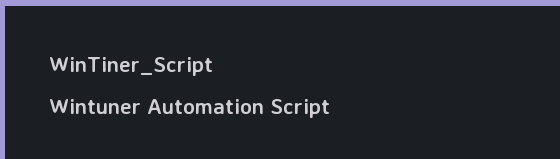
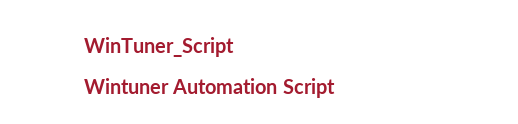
[49,57,213,76] WinTiner_Script -> [84,37,234,57] WinTuner_Script

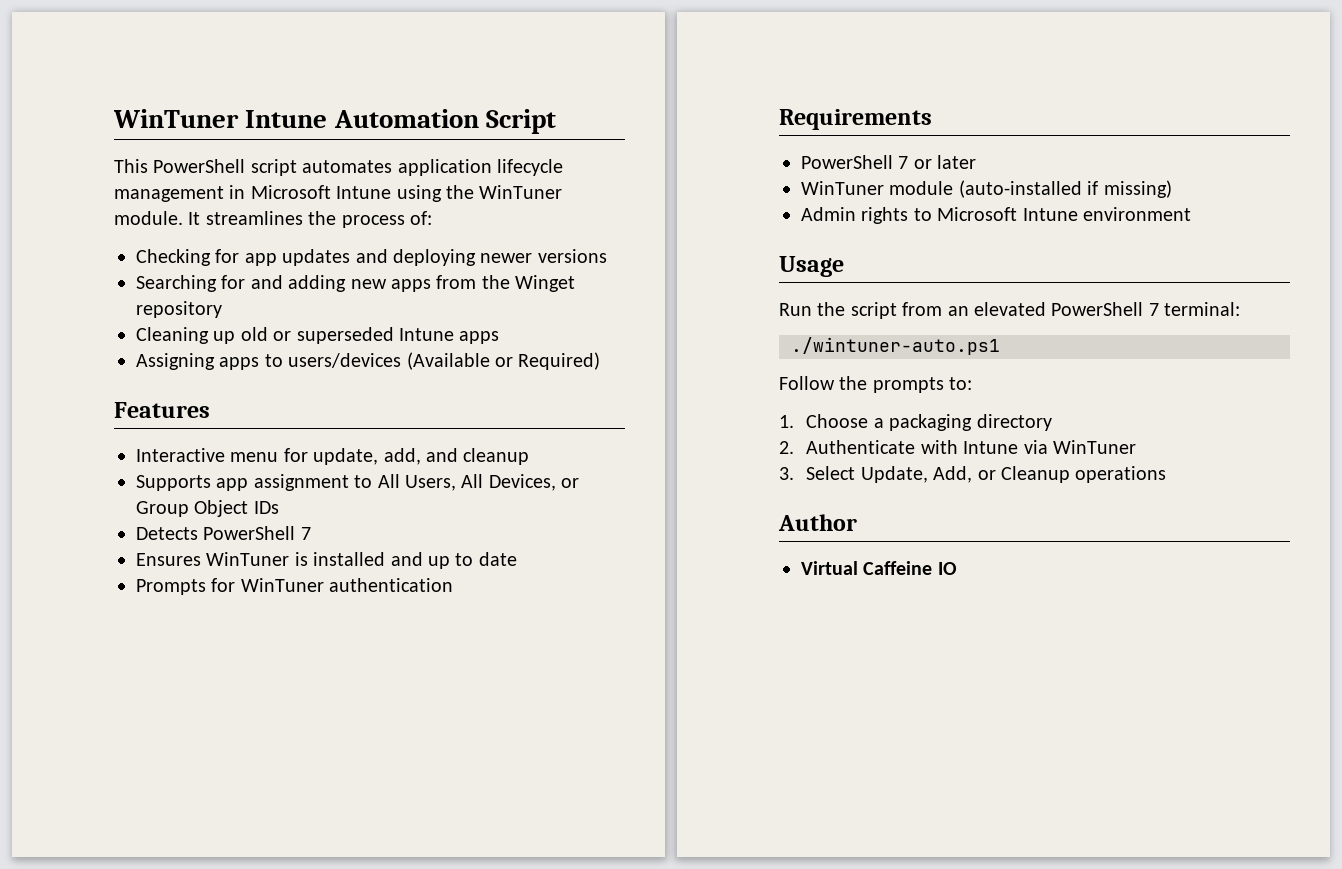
[84,37,234,57] [84,78,169,94] WinTuner_Script // Wintuner -> [113,109,328,128] WinTuner Intune
(335, 88) none -> [114,159,563,176] [114,185,563,202] [114,211,432,228] [136,249,607,266] [136,275,576,292] [136,301,222,318] [136,327,500,344] [136,352,601,370] [114,402,210,418] [136,448,530,465] [136,474,580,491] [136,500,279,517] [136,526,311,540] [136,552,517,569] [136,578,454,595] [779,109,932,130] [801,155,977,169] [801,180,1172,198] [801,207,1191,224] [779,256,844,277] [779,302,1241,319] [791,337,1000,355] [779,376,973,393] [779,414,1052,431] [779,440,1137,454] [779,466,1167,483] [778,514,857,531] [801,561,957,575] // This PowerShell script automates application lifecycle management in Microsoft Intune using the WinTuner module. It streamlines the process of: // Checking for app updates and deploying newer versions // Searching for and adding new apps from the Winget repository // Cleaning up old or superseded Intune apps // Assigning apps to users/devices (Available or Required) // Features // Interactive menu for update, add, and cleanup // Supports app assignment to All Users, All Devices, or Group Object IDs // Detects PowerShell 7 // Ensures WinTuner is installed and up to date // Prompts for WinTuner authentication // Requirements // PowerShell 7 or later // WinTuner module (auto-installed if missing) // Admin rights to Microsoft Intune environment // Usage // Run the script from an elevated PowerShell 7 terminal: // ./wintuner-auto.ps1 // Follow the prompts to: // 1. Choose a packaging directory // 2. Authenticate with Intune via WinTuner // 3. Select Update, Add, or Cleanup operations // Author // Virtual Caffeine IO

